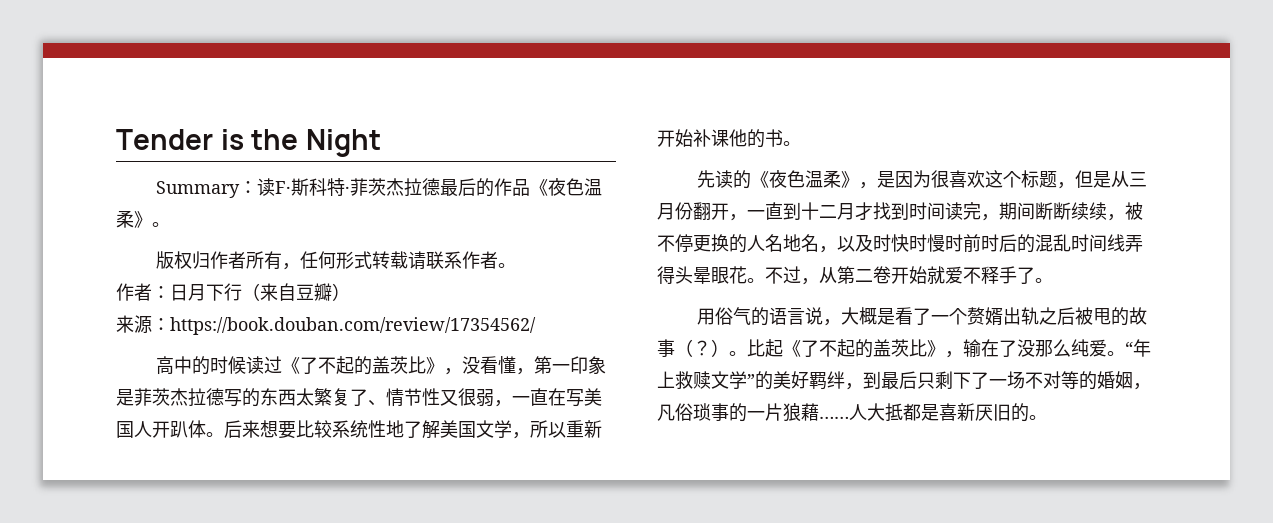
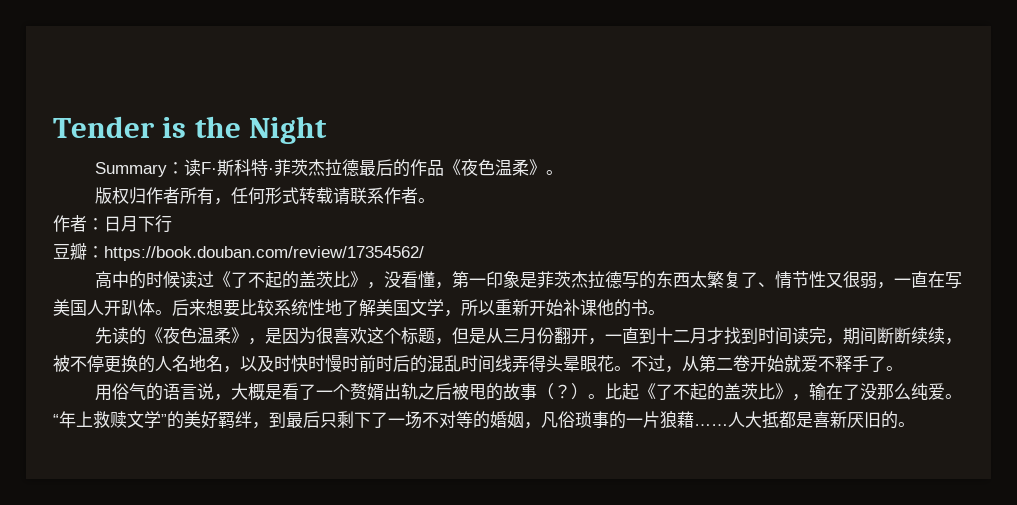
[242,283,350,301] [116,315,152,334] （来自豆瓣） // 来源 -> [53,243,87,260] // 豆瓣

